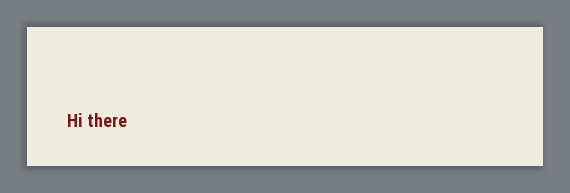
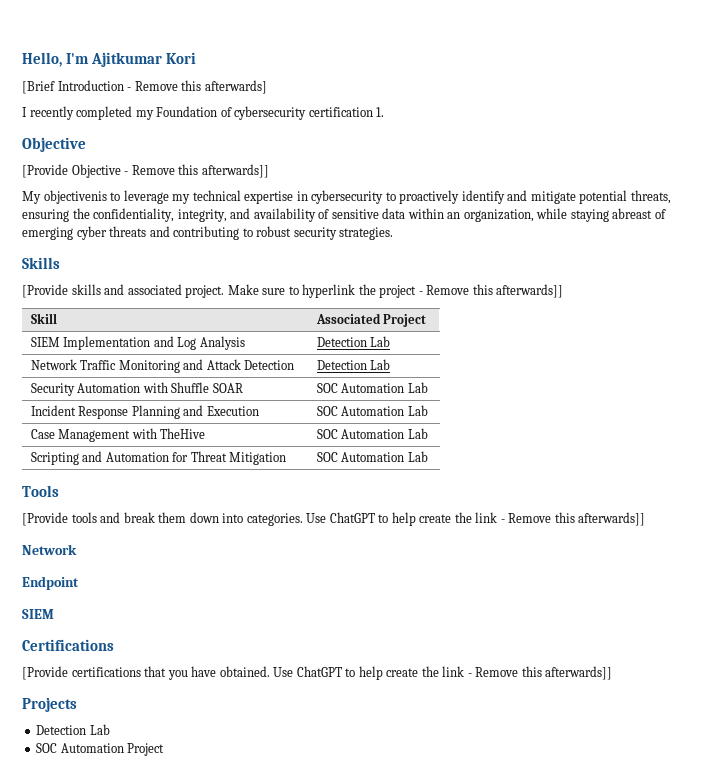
[67,113,127,127] Hi there -> [22,52,197,67] [22,80,267,94] [22,106,385,120] [22,137,86,152] [22,164,269,178] [22,190,671,204] [22,208,666,222] [22,226,394,240] [22,257,60,269] [22,284,564,298] [30,313,57,324] [315,313,427,327] [30,336,245,350] [316,336,391,347] [30,359,295,373] [316,359,391,370] [30,382,243,396] [316,382,428,393] [30,405,259,419] [316,405,428,416] [30,428,206,442] [316,428,428,439] [30,451,287,465] [316,451,428,462] [22,485,59,497] [22,512,646,526] [22,544,77,555] [22,576,79,590] [22,609,54,619] [22,639,114,651] [22,666,613,680] [22,697,77,712] [36,724,110,735] [36,743,165,756] Hello, I'm Ajitkumar Kori // [Brief Introduction - Remove this afterwards] // I recently completed my Foundation of cybersecurity certification 1. // Objective // [Provide Objective - Remove this afterwards]] // My objectivenis to leverage my technical expertise in cybersecurity to proactively identify and mitigate potential threats, ensuring the confidentiality, integrity, and availability of sensitive data within an organization, while staying abreast of emerging cyber threats and contributing to robust security strategies. // Skills // [Provide skills and associated project. Make sure to hyperlink the project - Remove this afterwards]] // Skill | Associated Project // SIEM Implementation and Log Analysis | Detection Lab // Network Traffic Monitoring and Attack Detection | Detection Lab // Security Automation with Shuffle SOAR | SOC Automation Lab // Incident Response Planning and Execution | SOC Automation Lab // Case Management with TheHive | SOC Automation Lab // Scripting and Automation for Threat Mitigation | SOC Automation Lab // Tools // [Provide tools and break them down into categories. Use ChatGPT to help create the link - Remove this afterwards]] // Network // Endpoint // SIEM // Certifications // [Provide certifications that you have obtained. Use ChatGPT to help create the link - Remove this afterwards]] // Projects // Detection Lab // SOC Automation Project

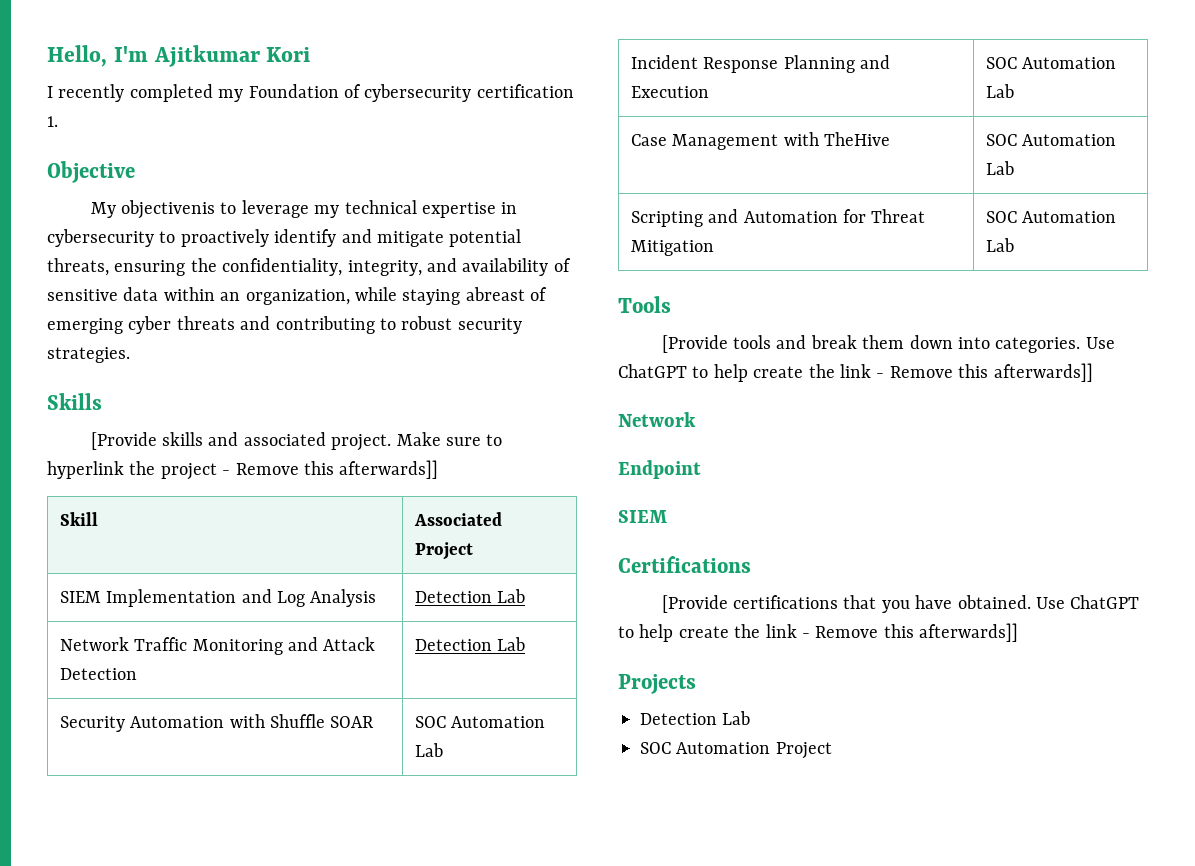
[22,80,267,94] // [Brief Introduction - Remove this afterwards] -> (311, 54) none
[22,164,269,178] // [Provide Objective - Remove this afterwards]] -> (135, 172) none

